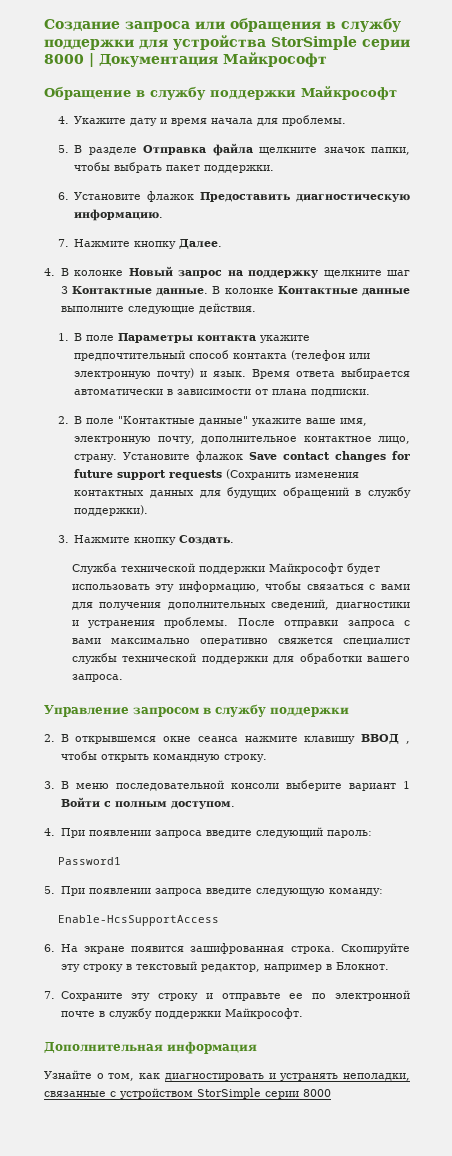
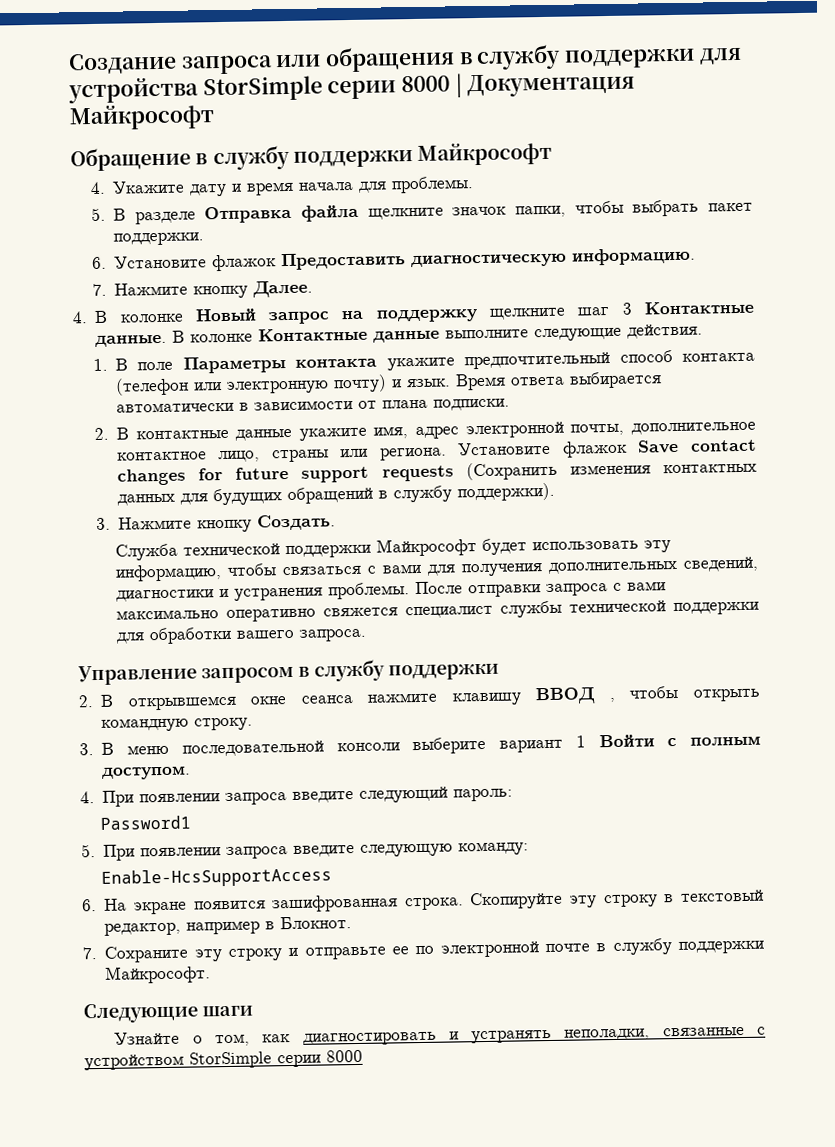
[86,416,368,426] [74,436,410,444] [74,454,118,462] поле "Контактные данные" укажите ваше имя, электронную почту, дополнительное контактное лицо, страну. -> [135,421,756,441] [116,447,447,463] контактные данные укажите имя, адрес электронной почты, дополнительное контактное лицо, страны или региона.
[44,1041,257,1054] Дополнительная информация -> [83,1002,253,1024] Следующие шаги

